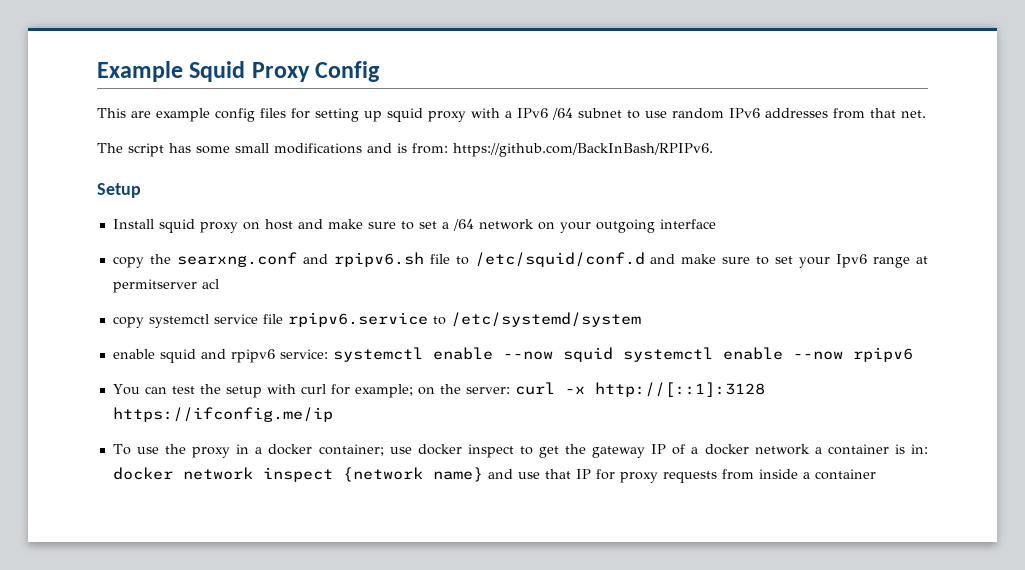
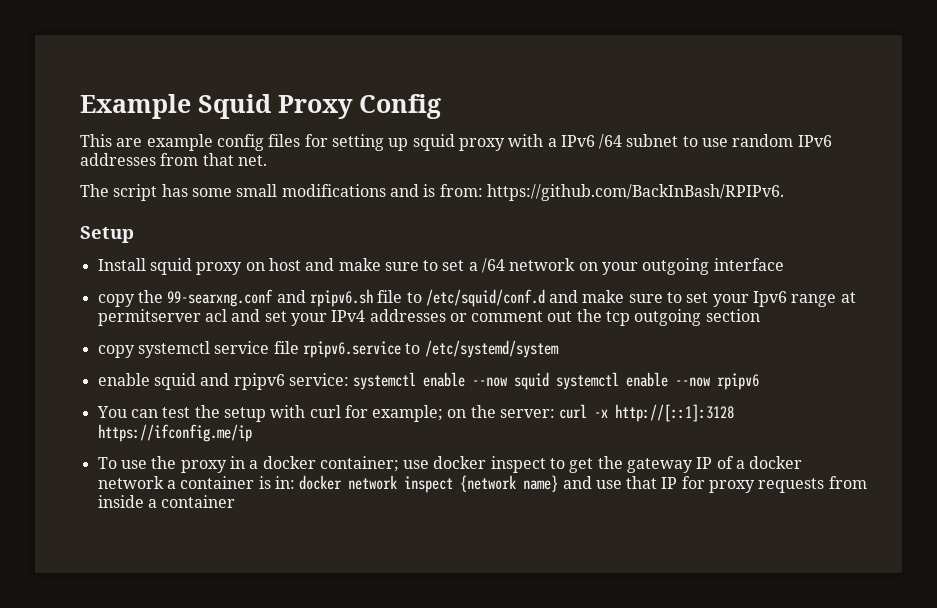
[176,252,297,267] searxng.conf -> [167,289,274,307] 99-searxng.conf
(219, 284) none -> [231,309,760,326] and set your IPv4 addresses or comment out the tcp outgoing section

